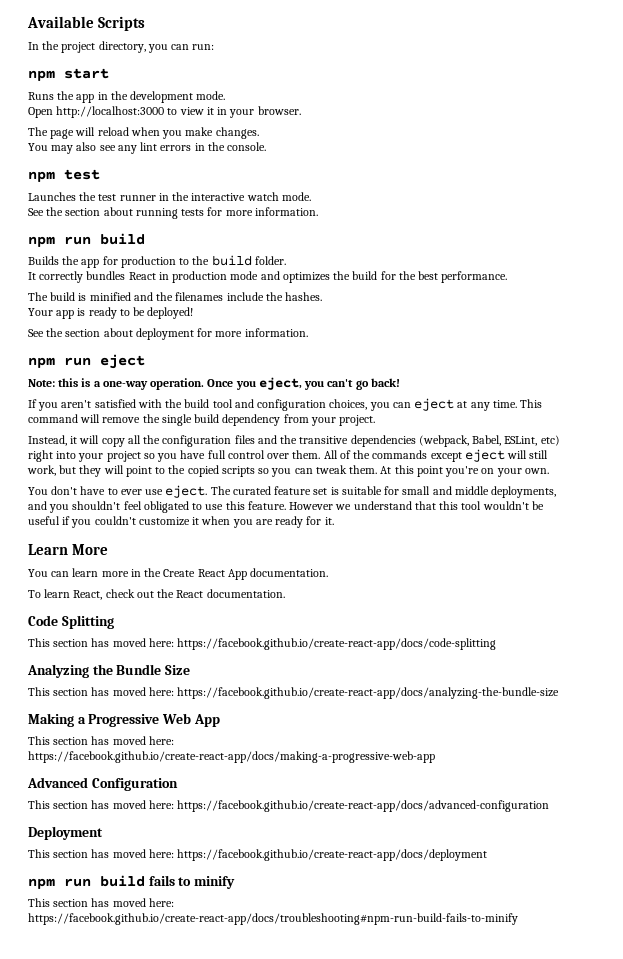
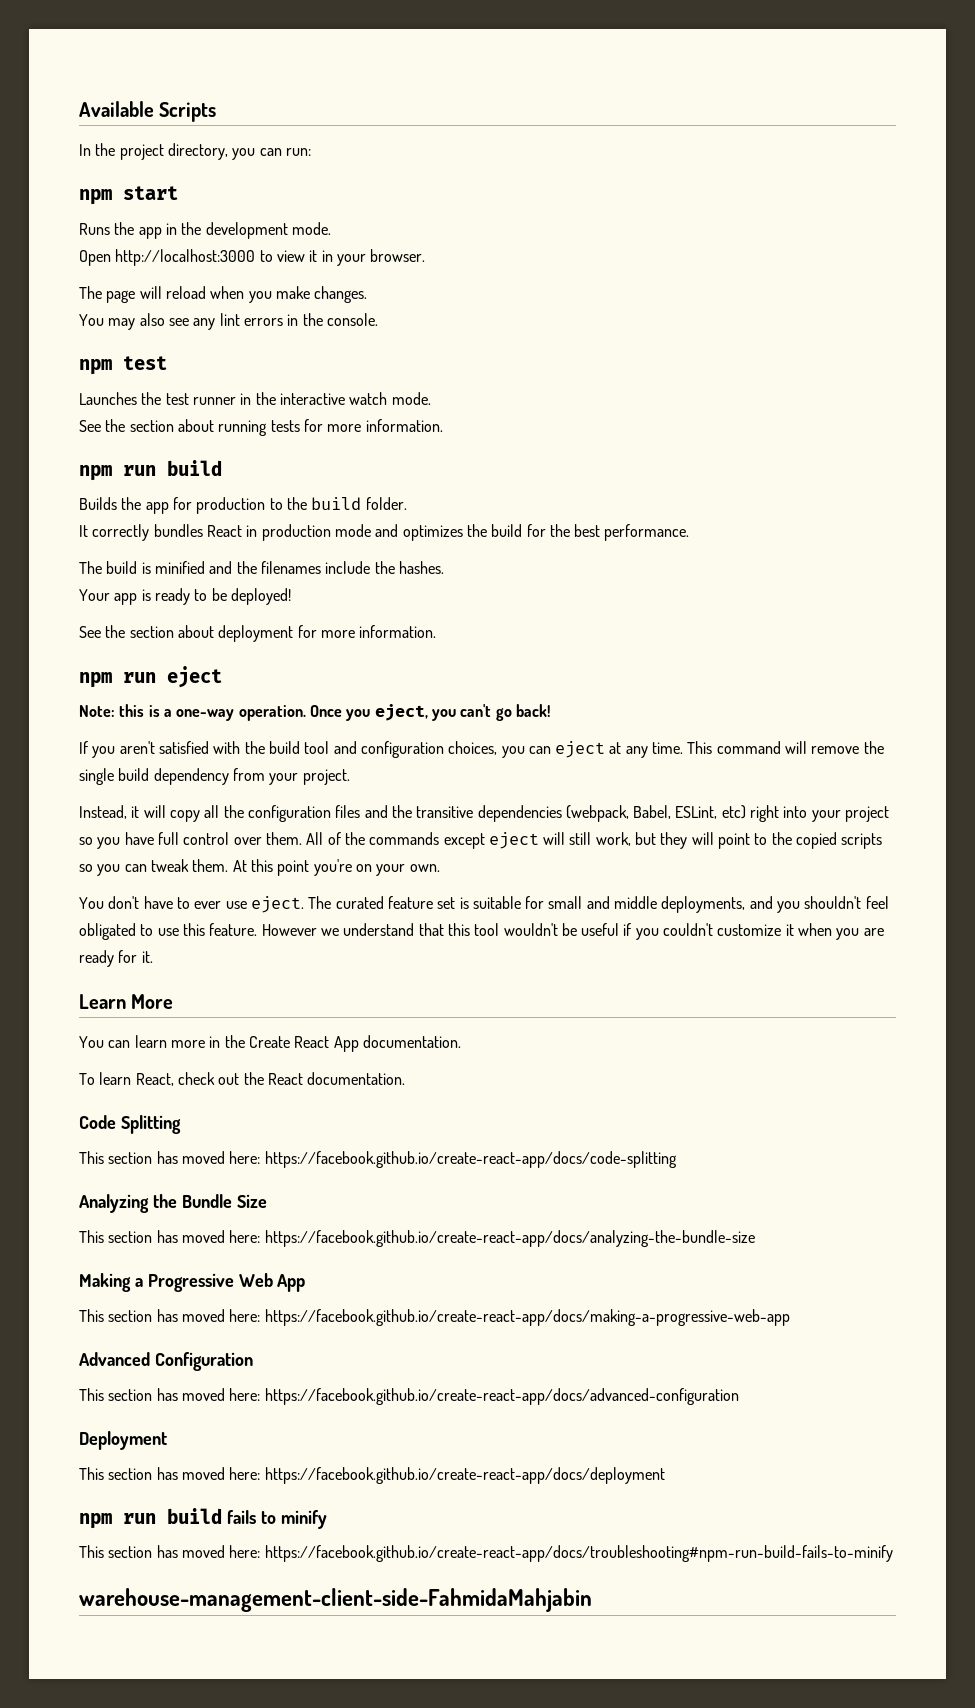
(518, 919) none -> [79,1588,592,1612] // warehouse-management-client-side-FahmidaMahjabin

